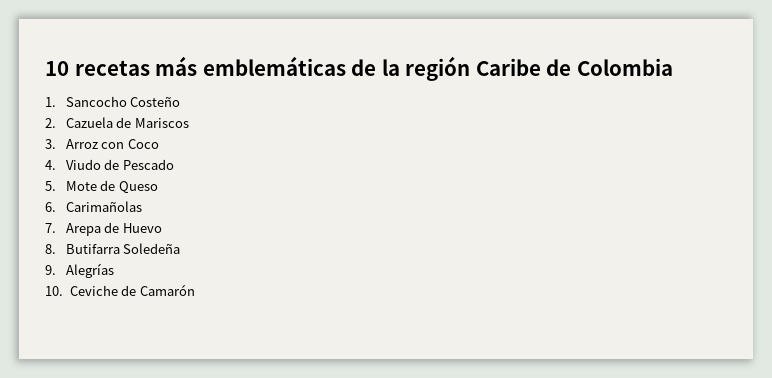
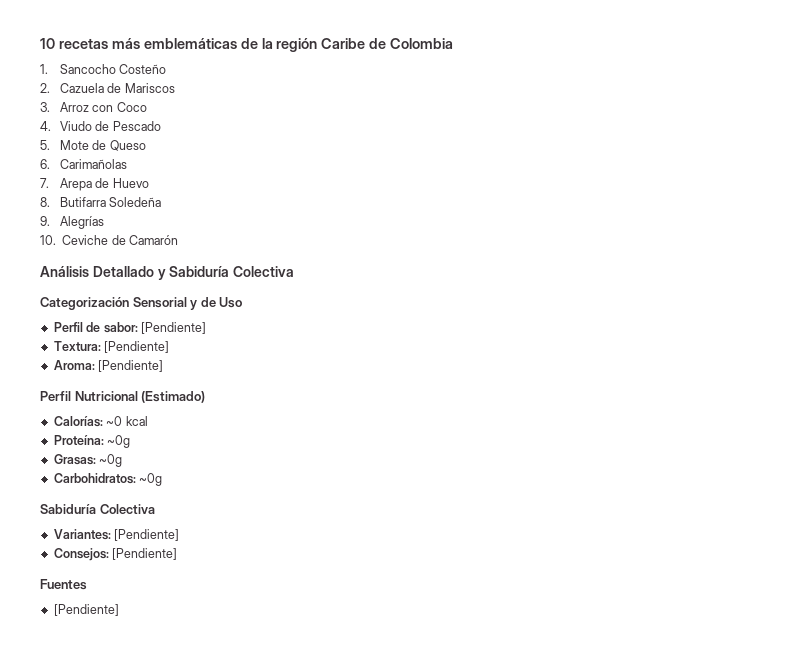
(195, 290) none -> [40,266,295,280] [40,297,243,310] [53,322,206,334] [53,341,170,353] [53,360,164,372] [40,391,206,403] [53,416,148,427] [53,435,131,448] [53,454,123,467] [53,473,163,486] [40,504,155,514] [53,529,180,541] [53,548,178,561] [40,579,87,590] [53,604,119,616] // Análisis Detallado y Sabiduría Colectiva // Categorización Sensorial y de Uso // Perfil de sabor: [Pendiente] // Textura: [Pendiente] // Aroma: [Pendiente] // Perfil Nutricional (Estimado) // Calorías: ~0 kcal // Proteína: ~0g // Grasas: ~0g // Carbohidratos: ~0g // Sabiduría Colectiva // Variantes: [Pendiente] // Consejos: [Pendiente] // Fuentes // [Pendiente]

